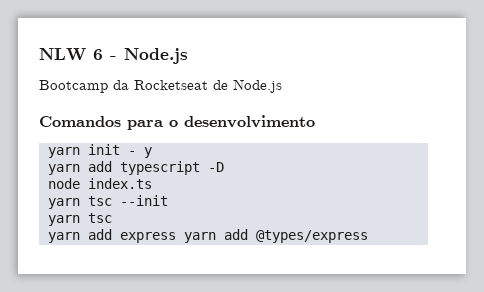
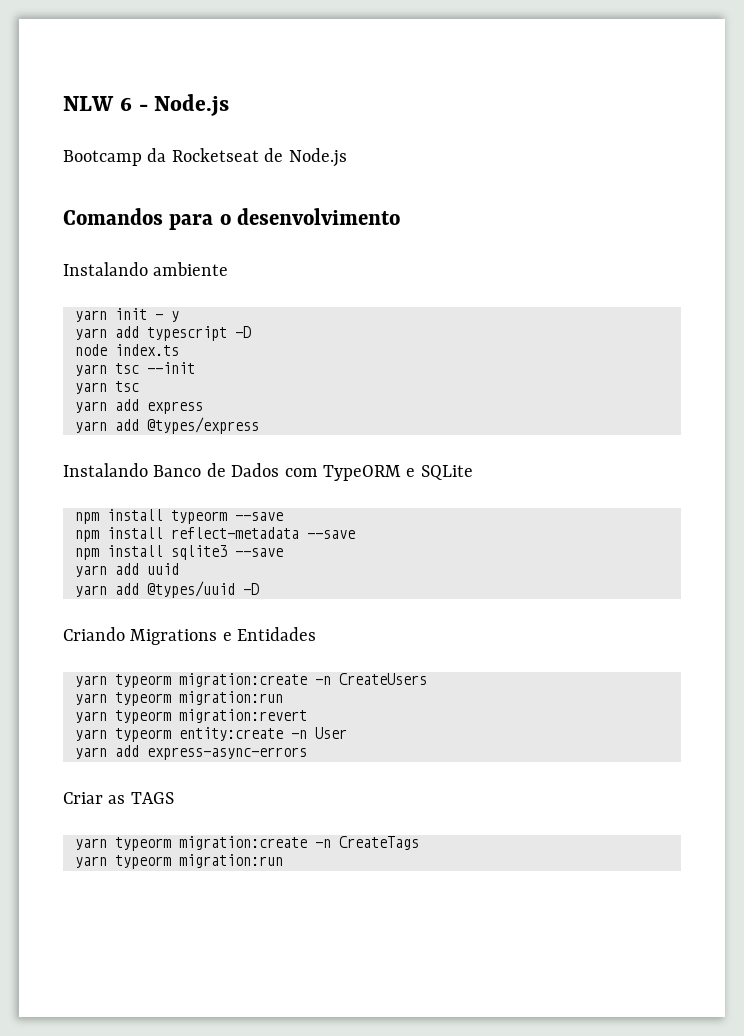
(315, 121) none -> [63,262,229,276] // Instalando ambiente
(176, 237) none -> (203, 407) //
(368, 236) none -> [63,463,473,481] [75,509,283,524] [75,527,355,542] [75,545,283,560] [75,563,179,577] [75,581,259,598] [63,627,317,645] [75,673,427,688] [75,691,283,706] [75,709,307,724] [75,727,347,742] [75,745,307,760] [63,792,174,804] [75,836,419,851] [75,854,283,869] // Instalando Banco de Dados com TypeORM e SQLite // npm install typeorm --save // npm install reflect-metadata --save // npm install sqlite3 --save // yarn add uuid // yarn add @types/uuid -D // Criando Migrations e Entidades // yarn typeorm migration:create -n CreateUsers // yarn typeorm migration:run // yarn typeorm migration:revert // yarn typeorm entity:create -n User // yarn add express-async-errors // Criar as TAGS // yarn typeorm migration:create -n CreateTags // yarn typeorm migration:run

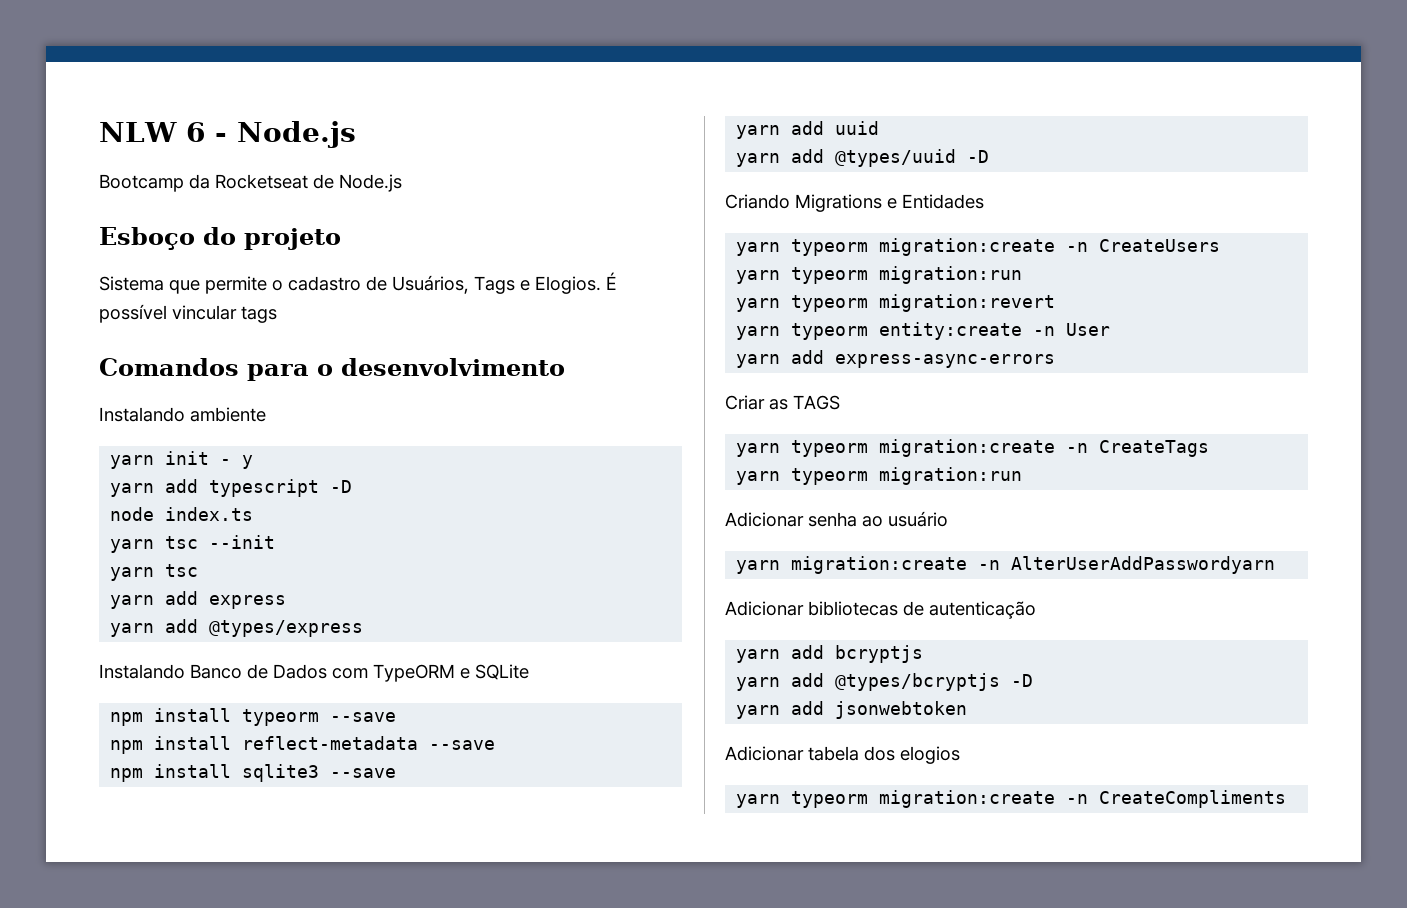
(347, 157) none -> [99,227,341,250] [99,272,617,294] [99,304,277,323] // Esboço do projeto // Sistema que permite o cadastro de Usuários, Tags e Elogios. É possível vincular tags
(283, 861) none -> [725,511,948,527] [736,556,1276,574] [725,601,1036,619] [736,645,924,663] [736,673,1034,691] [736,701,968,719] [725,746,960,764] [736,790,1287,808] // Adicionar senha ao usuário // yarn migration:create -n AlterUserAddPasswordyarn // Adicionar bibliotecas de autenticação // yarn add bcryptjs // yarn add @types/bcryptjs -D // yarn add jsonwebtoken // Adicionar tabela dos elogios // yarn typeorm migration:create -n CreateCompliments

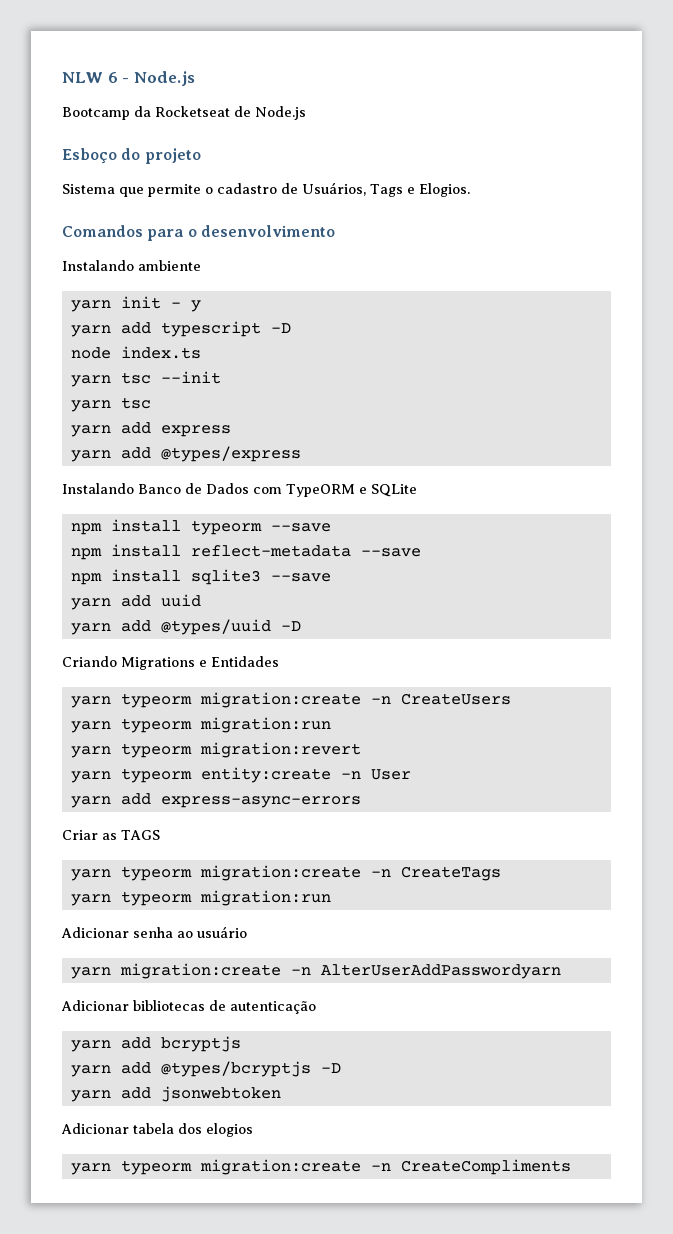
[606,272,617,290] [99,304,277,323] É possível vincular tags -> (470, 190) none

